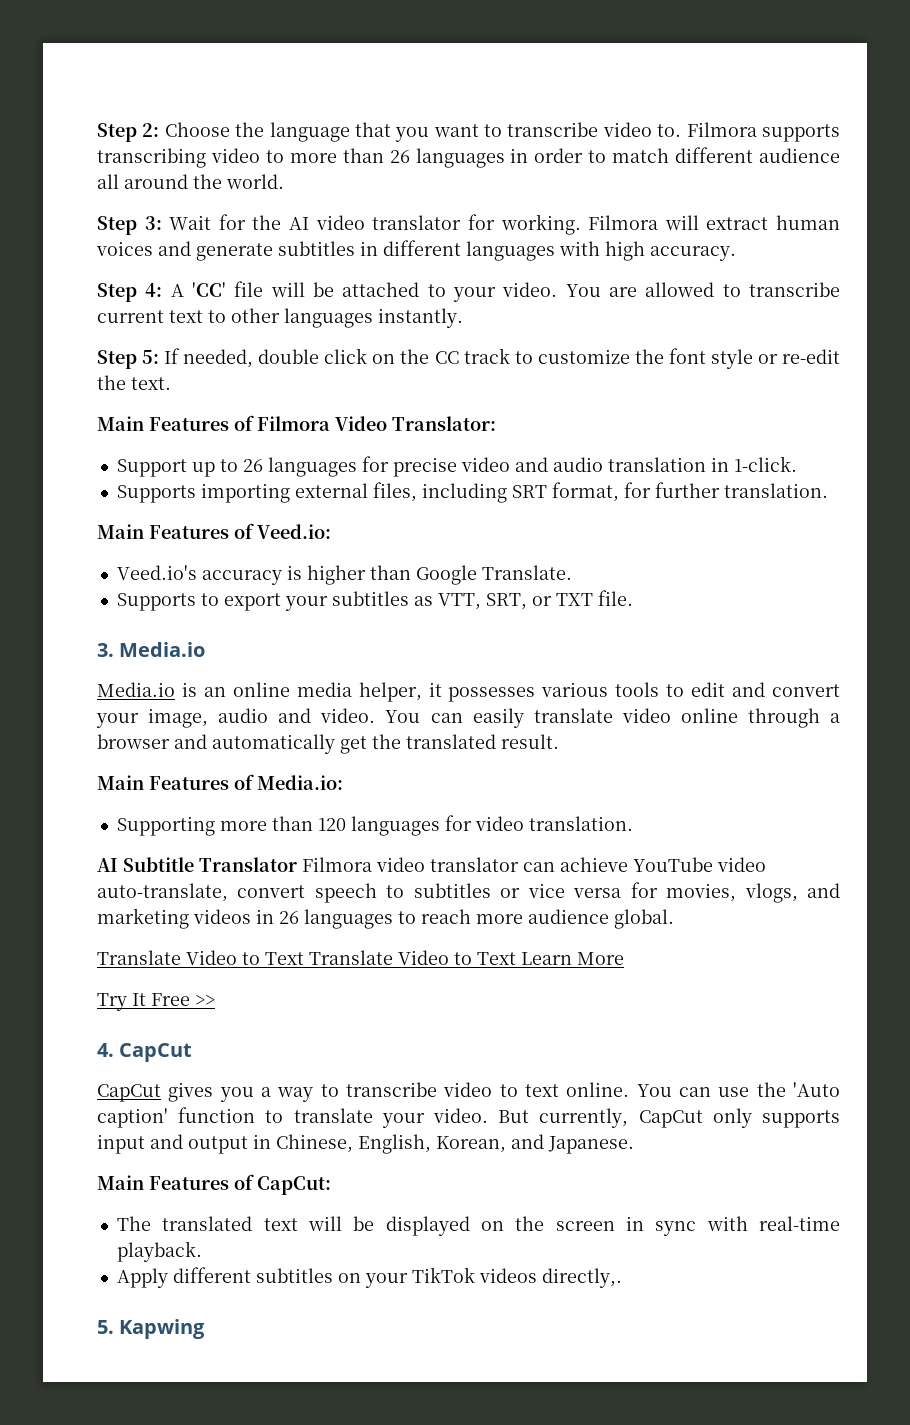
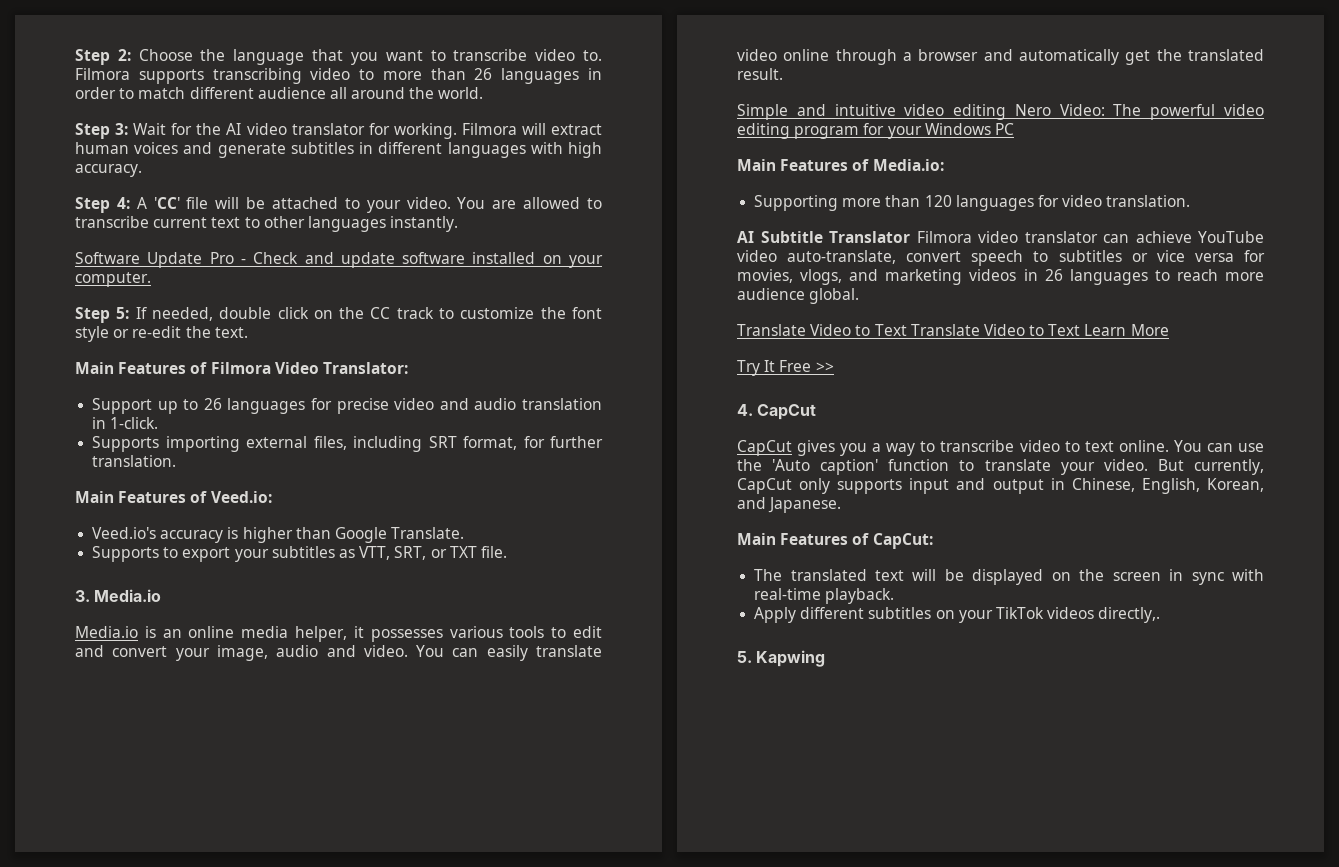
(463, 318) none -> [75,252,603,268] [75,272,151,287] // Software Update Pro - Check and update software installed on your computer.
(559, 741) none -> [737,104,1264,120] [737,123,1014,139] // Simple and intuitive video editing Nero Video: The powerful video editing program for your Windows PC

